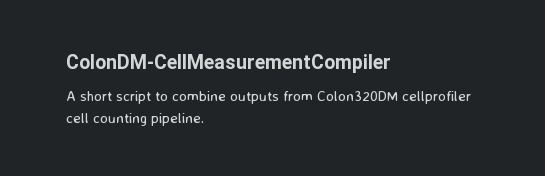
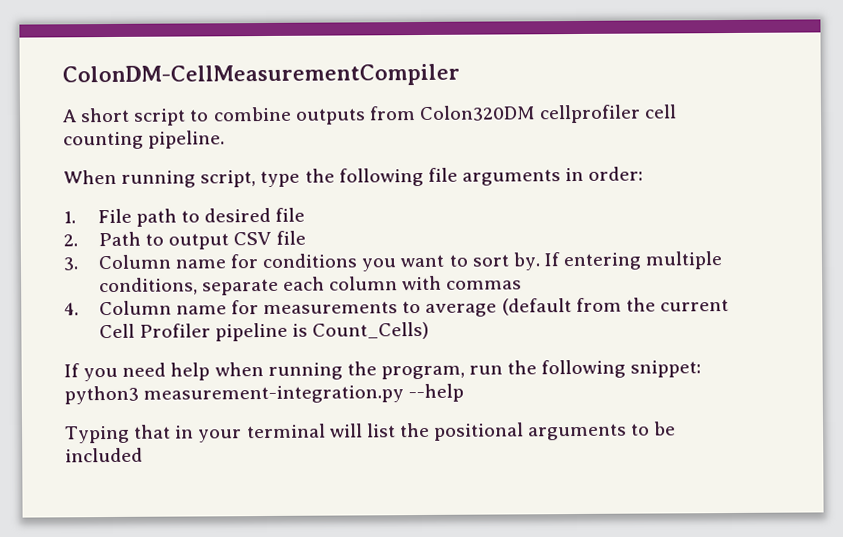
(204, 119) none -> [63,166,644,188] [63,207,306,227] [63,230,307,250] [63,251,724,272] [98,275,523,296] [64,297,729,317] [98,321,430,342] [64,359,702,382] [64,383,465,405] [65,421,677,444] [65,447,143,463] // When running script, type the following file arguments in order: // 1. File path to desired file // 2. Path to output CSV file // 3. Column name for conditions you want to sort by. If entering multiple conditions, separate each column with commas // 4. Column name for measurements to average (default from the current Cell Profiler pipeline is Count_Cells) // If you need help when running the program, run the following snippet: python3 measurement-integration.py --help // Typing that in your terminal will list the positional arguments to be included

